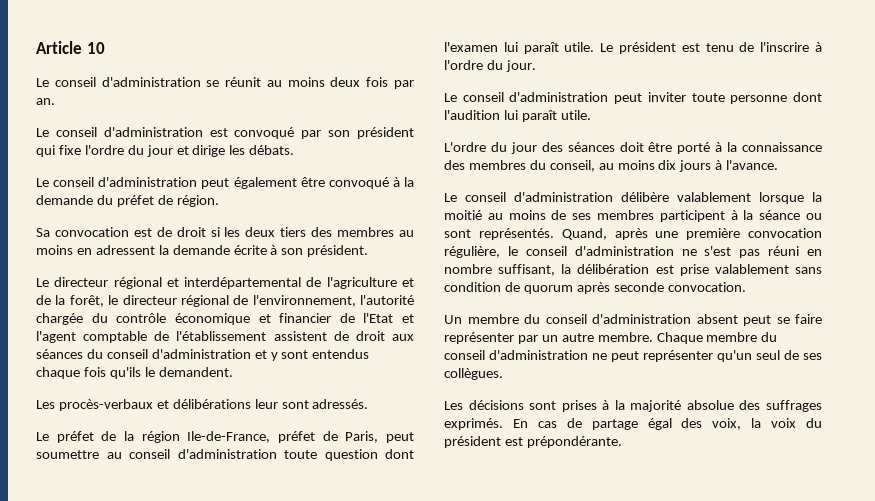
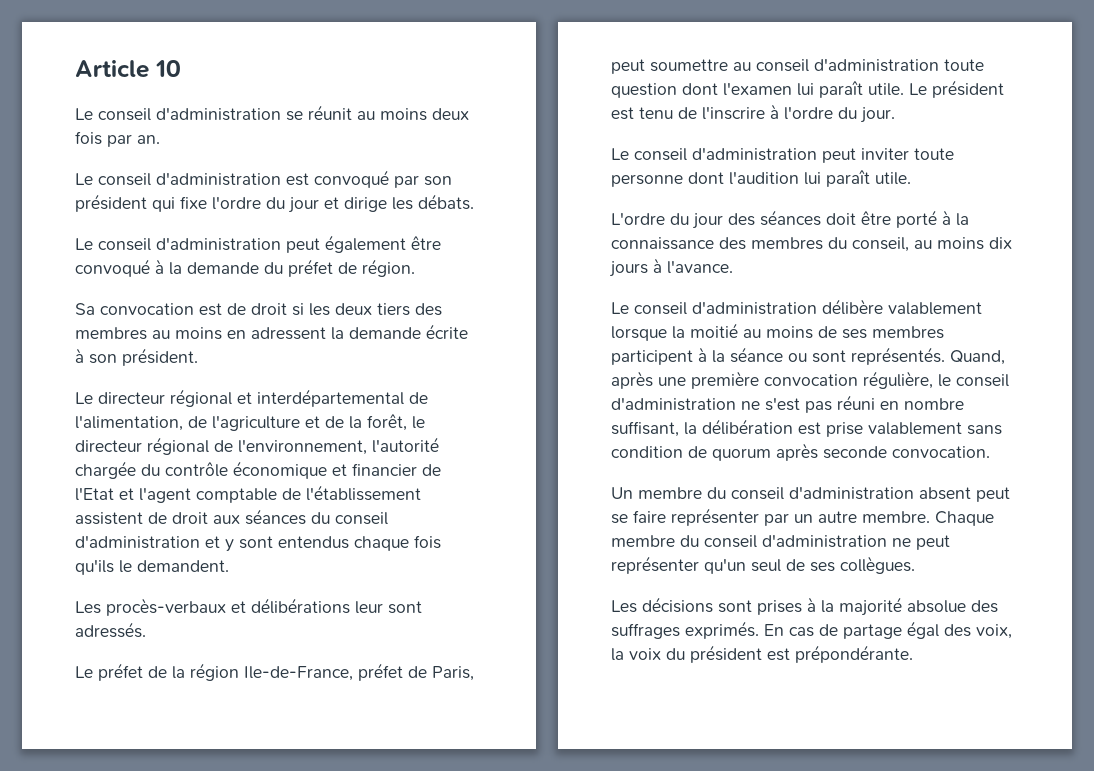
(322, 282) none -> [75,415,207,431] l'alimentation, de

